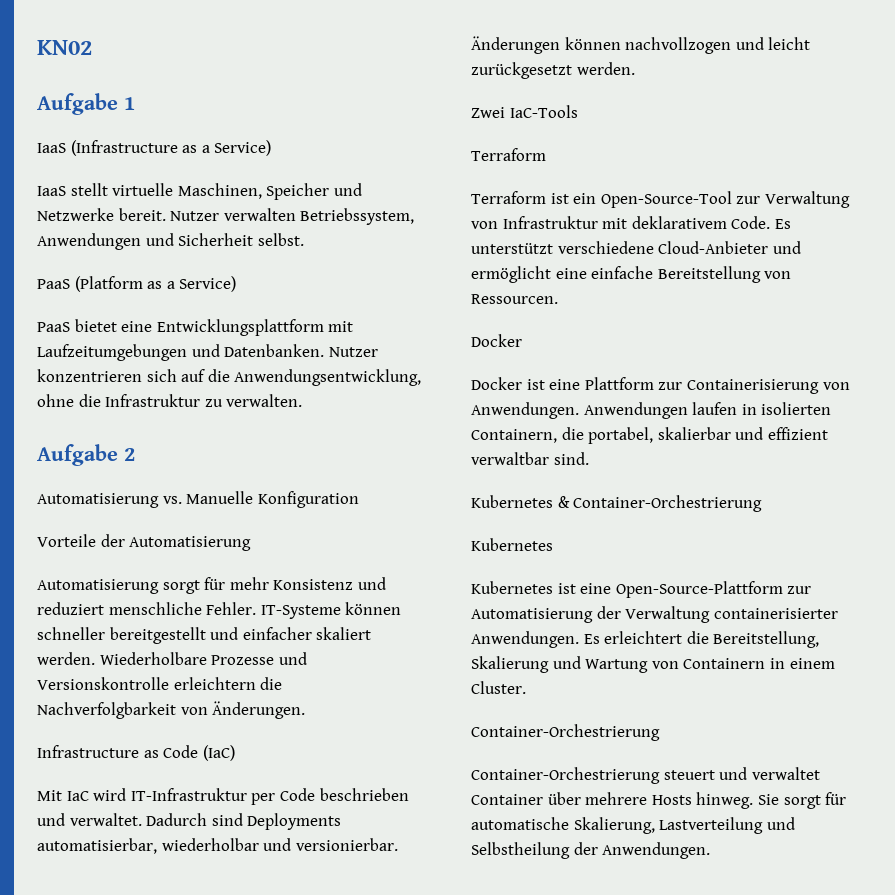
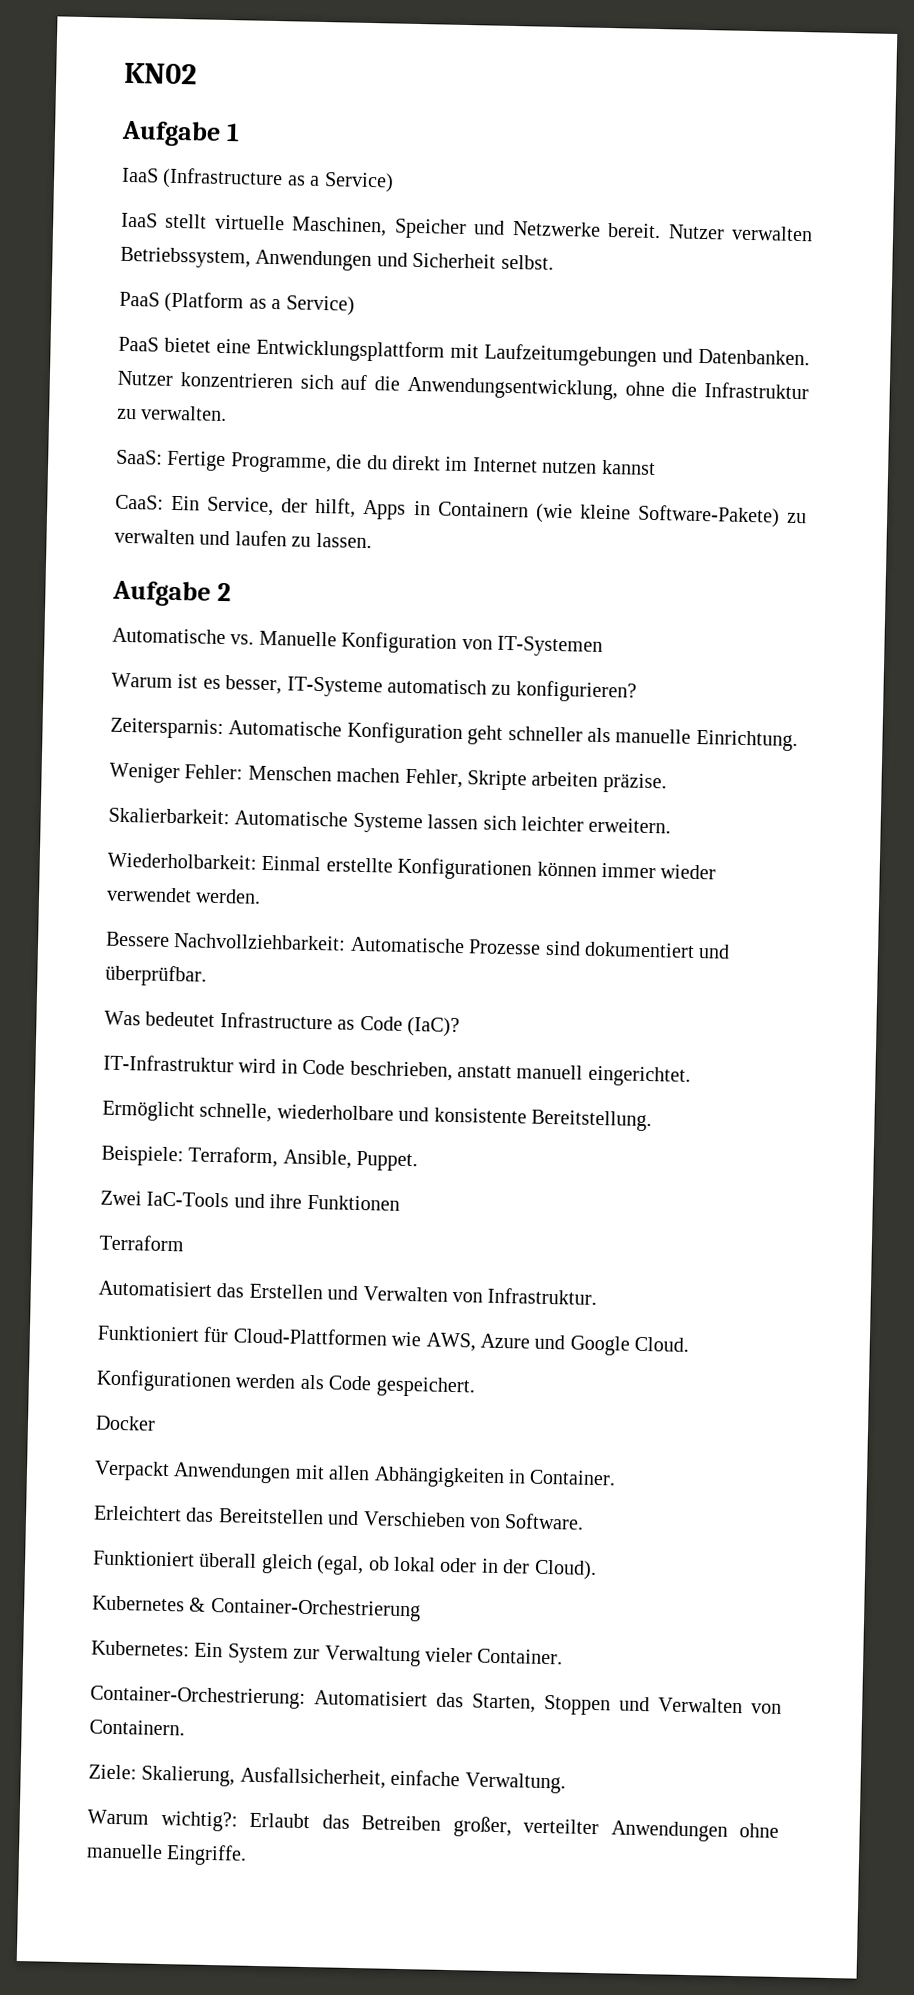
(303, 400) none -> [116,449,656,476] [115,494,808,528] [114,528,372,549] // SaaS: Fertige Programme, die du direkt im Internet nutzen kannst // CaaS: Ein Service, der hilft, Apps in Containern (wie kleine Software-Pakete) zu verwalten und laufen zu lassen.
[37,493,159,508] Automatisierung -> [112,627,226,645] Automatische
[37,534,252,551] [37,577,386,594] [37,602,402,619] [37,627,372,644] [37,652,307,665] [37,677,283,690] [37,701,306,719] [37,745,235,761] [37,788,409,805] [37,813,342,830] [37,838,398,854] [471,36,811,54] [471,62,635,79] [471,105,578,118] [471,148,546,161] [471,191,850,208] [471,216,791,229] [471,241,801,254] [471,266,792,283] [471,294,558,304] [471,334,522,347] [471,377,850,394] [471,402,832,419] [471,427,828,444] [471,452,589,465] [471,495,763,512] [471,538,553,551] [471,581,812,598] [471,606,838,623] [471,631,820,648] [471,656,835,673] [471,681,526,694] [471,724,660,741] [471,767,820,784] [471,792,847,809] [471,817,795,834] [471,842,711,859] // Vorteile der Automatisierung // Automatisierung sorgt für mehr Konsistenz und reduziert menschliche Fehler. IT-Systeme können schneller bereitgestellt und einfacher skaliert werden. Wiederholbare Prozesse und Versionskontrolle erleichtern die Nachverfolgbarkeit von Änderungen. // Infrastructure as Code (IaC) // Mit IaC wird IT-Infrastruktur per Code beschrieben und verwaltet. Dadurch sind Deployments automatisierbar, wiederholbar und versionierbar. Änderungen können nachvollzogen und leicht zurückgesetzt werden. // Zwei IaC-Tools // Terraform // Terraform ist ein Open-Source-Tool zur Verwaltung von Infrastruktur mit deklarativem Code. Es unterstützt verschiedene Cloud-Anbieter und ermöglicht eine einfache Bereitstellung von Ressourcen. // Docker // Docker ist eine Plattform zur Containerisierung von Anwendungen. Anwendungen laufen in isolierten Containern, die portabel, skalierbar und effizient verwaltbar sind. // Kubernetes & Container-Orchestrierung // Kubernetes // Kubernetes ist eine Open-Source-Plattform zur Automatisierung der Verwaltung containerisierter Anwendungen. Es erleichtert die Bereitstellung, Skalierung und Wartung von Containern in einem Cluster. // Container-Orchestrierung // Container-Orchestrierung steuert und verwaltet Container über mehrere Hosts hinweg. Sie sorgt für automatische Skalierung, Lastverteilung und Selbstheilung der Anwendungen. -> [461,635,603,657] [111,672,637,703] [110,717,798,752] [109,762,667,794] [108,807,672,834] [107,852,717,881] [106,886,262,904] [106,931,731,959] [105,964,207,987] [104,1010,460,1038] [103,1054,691,1087] [102,1100,652,1132] [101,1145,419,1172] [100,1190,400,1211] [99,1234,184,1252] [98,1280,598,1306] [97,1325,690,1356] [96,1369,476,1398] [95,1415,156,1431] [94,1460,617,1489] [93,1505,585,1530] [93,1550,597,1581] [92,1595,421,1622] [91,1640,564,1667] [90,1685,782,1716] [89,1719,185,1736] [88,1764,566,1794] [87,1809,779,1842] [86,1843,248,1866] von IT-Systemen // Warum ist es besser, IT-Systeme automatisch zu konfigurieren? // Zeitersparnis: Automatische Konfiguration geht schneller als manuelle Einrichtung. // Weniger Fehler: Menschen machen Fehler, Skripte arbeiten präzise. // Skalierbarkeit: Automatische Systeme lassen sich leichter erweitern. // Wiederholbarkeit: Einmal erstellte Konfigurationen können immer wieder verwendet werden. // Bessere Nachvollziehbarkeit: Automatische Prozesse sind dokumentiert und überprüfbar. // Was bedeutet Infrastructure as Code (IaC)? // IT-Infrastruktur wird in Code beschrieben, anstatt manuell eingerichtet. // Ermöglicht schnelle, wiederholbare und konsistente Bereitstellung. // Beispiele: Terraform, Ansible, Puppet. // Zwei IaC-Tools und ihre Funktionen // Terraform // Automatisiert das Erstellen und Verwalten von Infrastruktur. // Funktioniert für Cloud-Plattformen wie AWS, Azure und Google Cloud. // Konfigurationen werden als Code gespeichert. // Docker // Verpackt Anwendungen mit allen Abhängigkeiten in Container. // Erleichtert das Bereitstellen und Verschieben von Software. // Funktioniert überall gleich (egal, ob lokal oder in der Cloud). // Kubernetes & Container-Orchestrierung // Kubernetes: Ein System zur Verwaltung vieler Container. // Container-Orchestrierung: Automatisiert das Starten, Stoppen und Verwalten von Containern. // Ziele: Skalierung, Ausfallsicherheit, einfache Verwaltung. // Warum wichtig?: Erlaubt das Betreiben großer, verteilter Anwendungen ohne manuelle Eingriffe.

